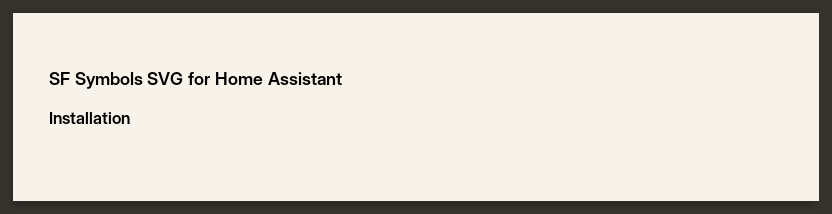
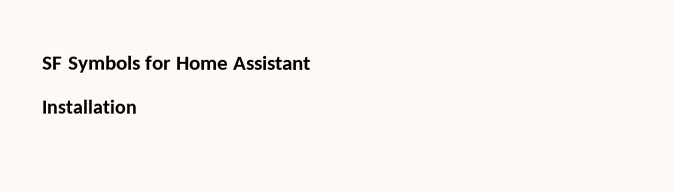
[147,72,184,85] SVG -> (141, 64) none

